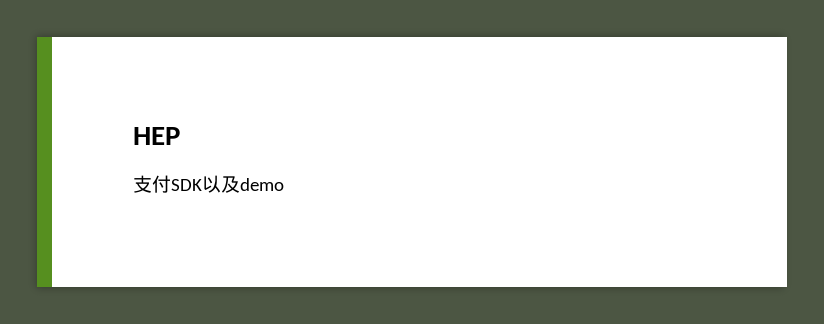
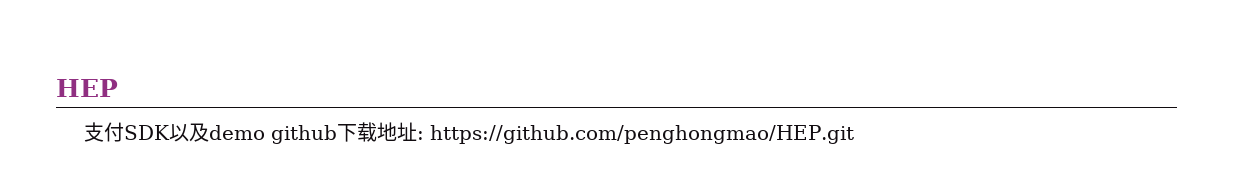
(284, 184) none -> [270,122,854,144] github下载地址: https://github.com/penghongmao/HEP.git

